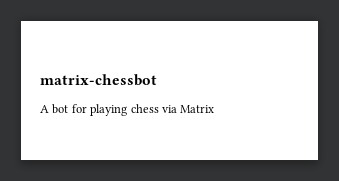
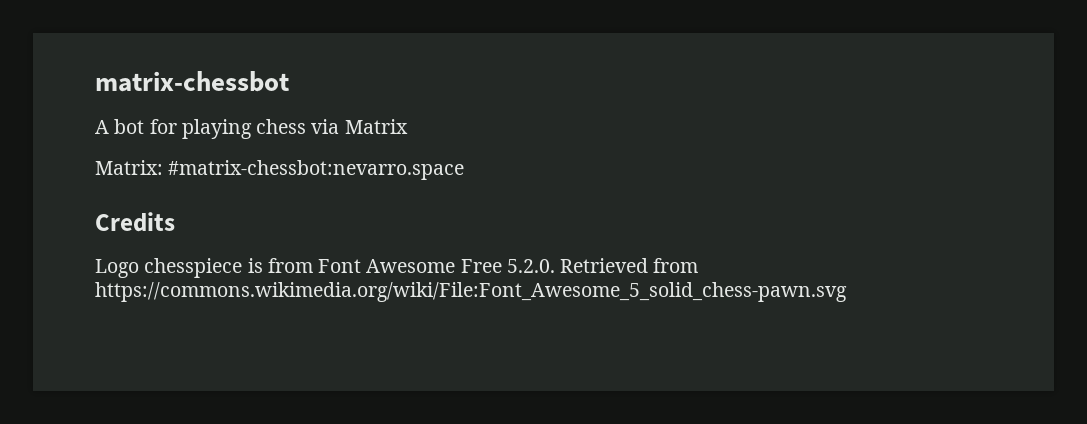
(215, 109) none -> [95,160,465,180] [95,212,175,232] [95,258,699,278] [95,282,847,302] // Matrix: #matrix-chessbot:nevarro.space // Credits // Logo chesspiece is from Font Awesome Free 5.2.0. Retrieved from https://commons.wikimedia.org/wiki/File:Font_Awesome_5_solid_chess-pawn.svg

